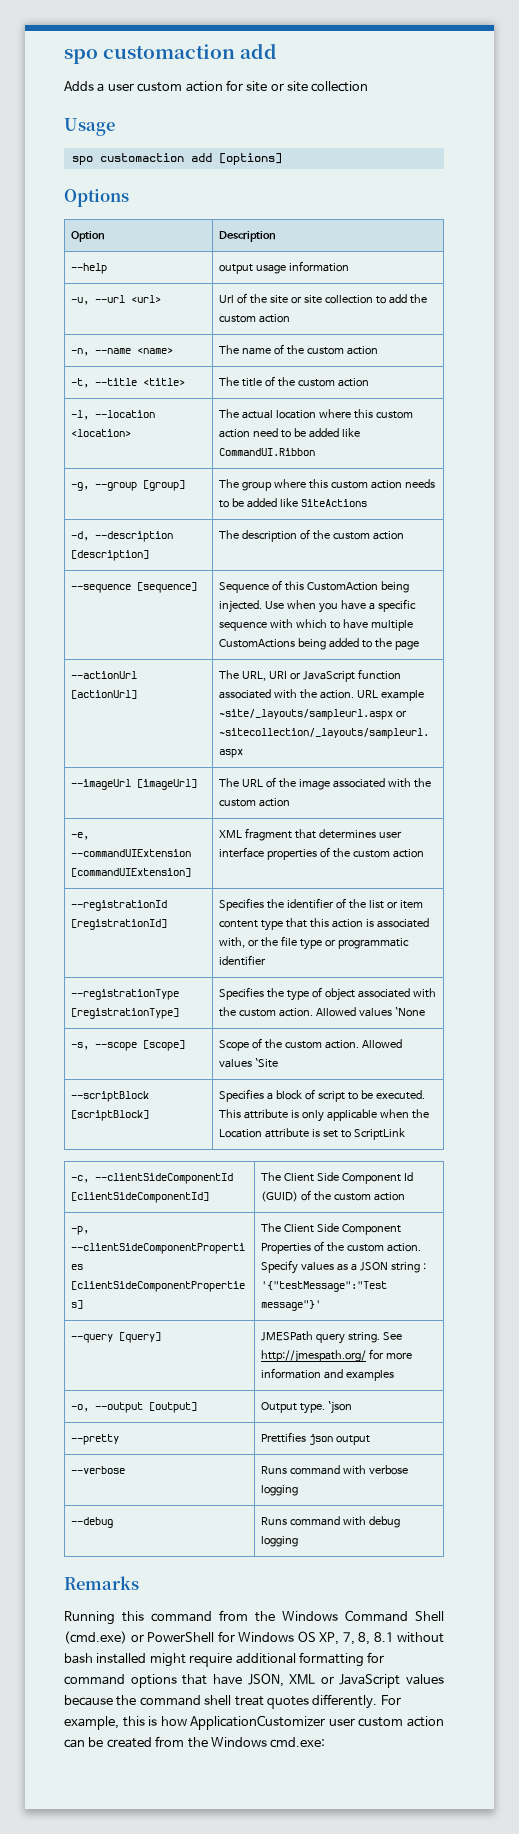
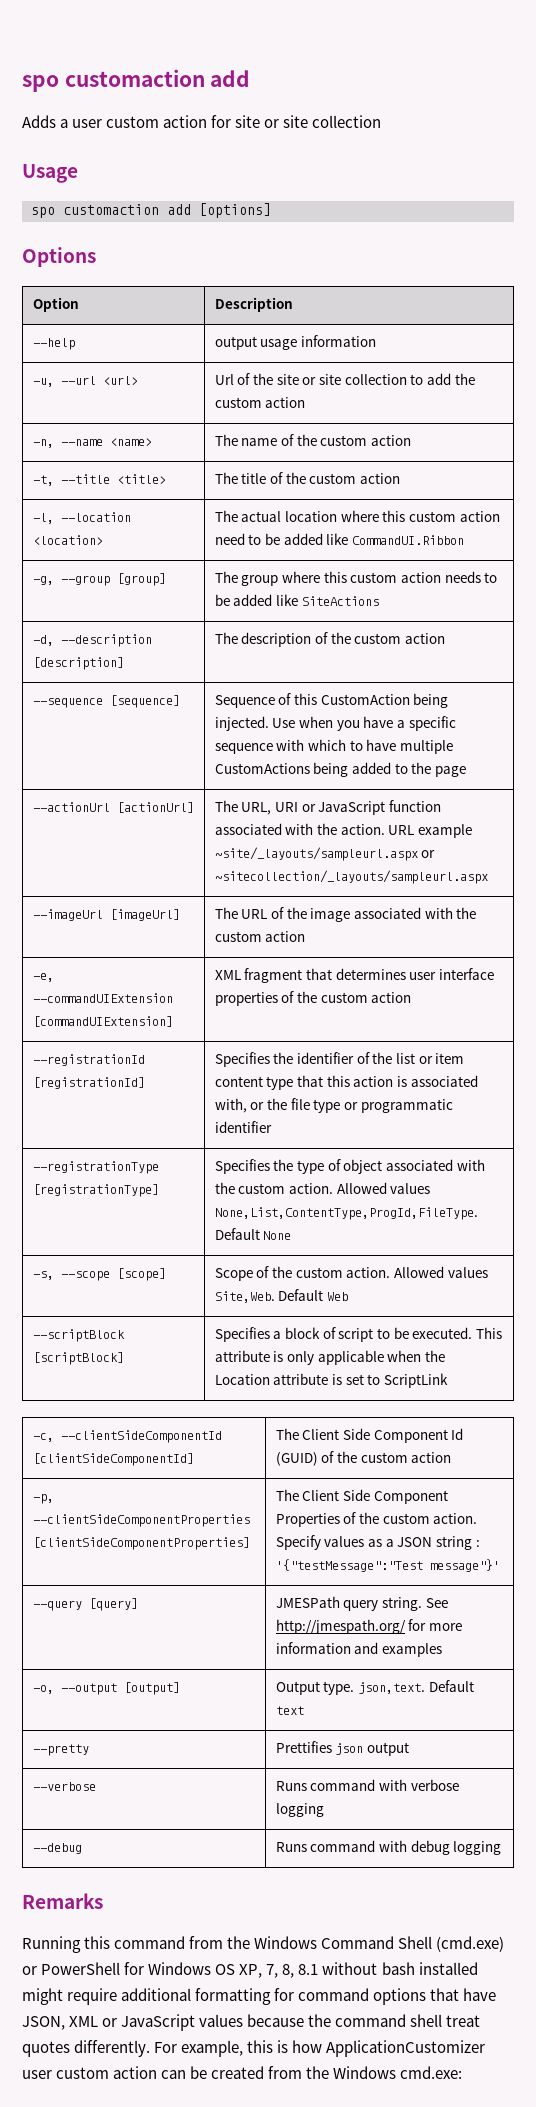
[395,1007,426,1017] `None -> [214,1207,478,1220] [214,1228,292,1240] None,List,ContentType,ProgId,FileType. Default None
[255,1058,279,1068] `Site -> [214,1289,349,1303] Site,Web. Default Web
[328,1401,353,1414] `json -> [358,1680,474,1694] [275,1706,304,1715] json,text. Default text

